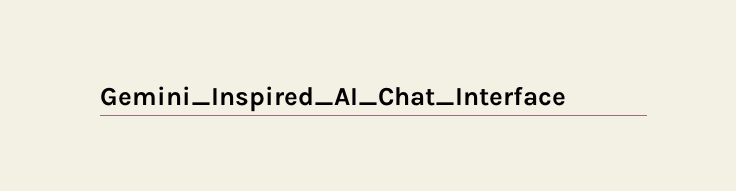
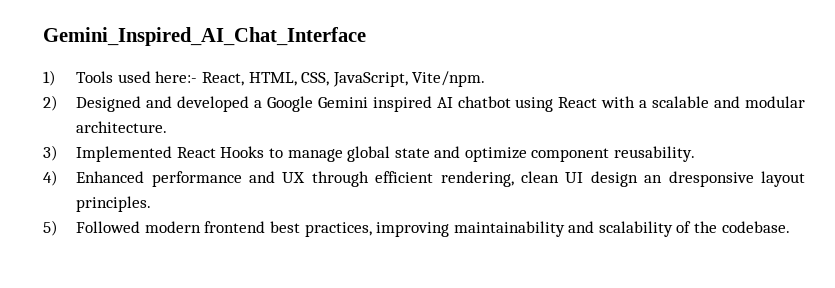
(566, 99) none -> [43,70,486,87] [43,95,806,112] [76,121,168,133] [43,145,696,162] [43,170,805,187] [76,196,152,212] [43,220,790,237] // 1) Tools used here:- React, HTML, CSS, JavaScript, Vite/npm. // 2) Designed and developed a Google Gemini inspired AI chatbot using React with a scalable and modular architecture. // 3) Implemented React Hooks to manage global state and optimize component reusability. // 4) Enhanced performance and UX through efficient rendering, clean UI design an dresponsive layout principles. // 5) Followed modern frontend best practices, improving maintainability and scalability of the codebase.

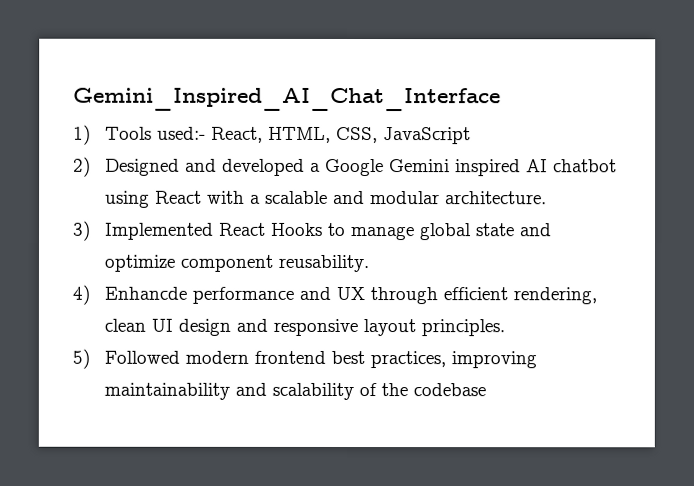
[117,71,198,83] used here:- -> [157,126,207,140] used:-
[332,71,486,87] JavaScript, Vite/npm. -> [383,127,472,145] JavaScript
[76,171,145,183] Enhanced -> [104,286,188,300] Enhancde
[644,171,754,187] an dresponsive -> [236,318,359,337] and responsive
[721,221,790,233] codebase. -> [413,383,487,397] codebase

